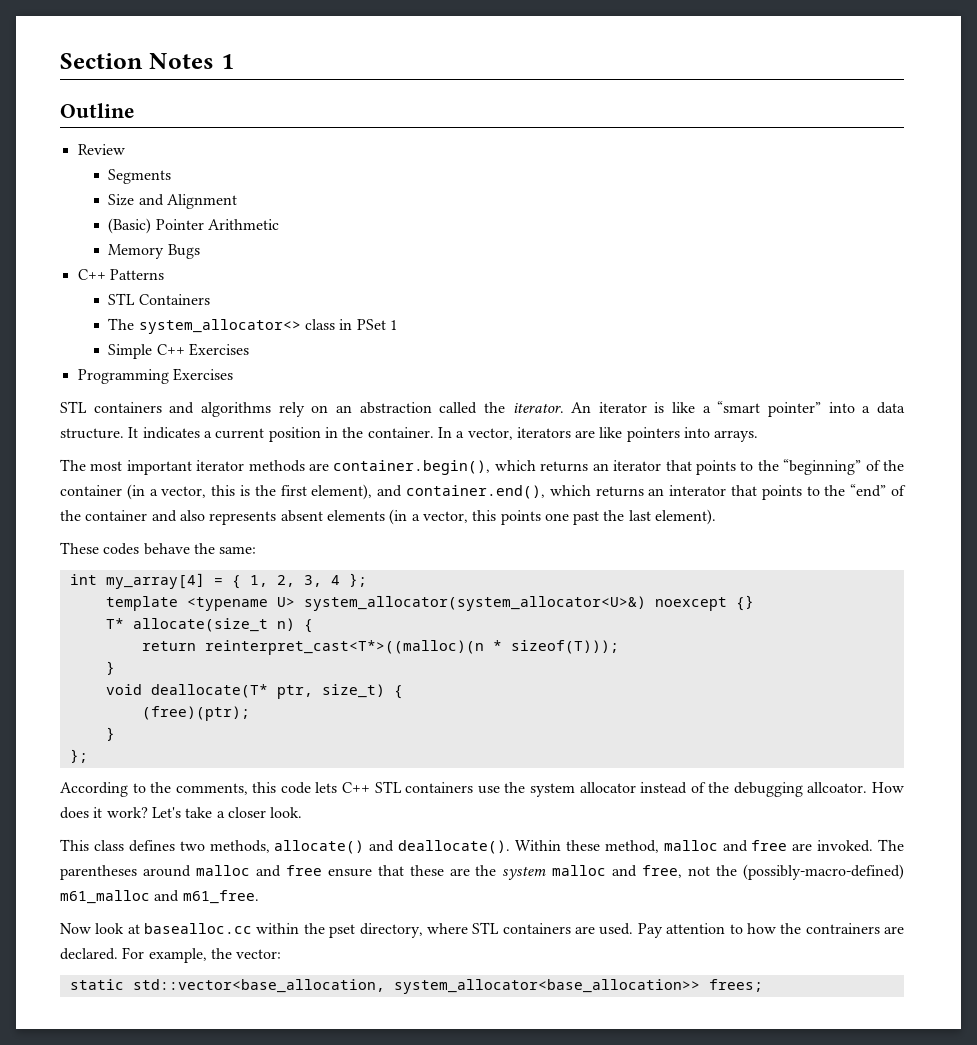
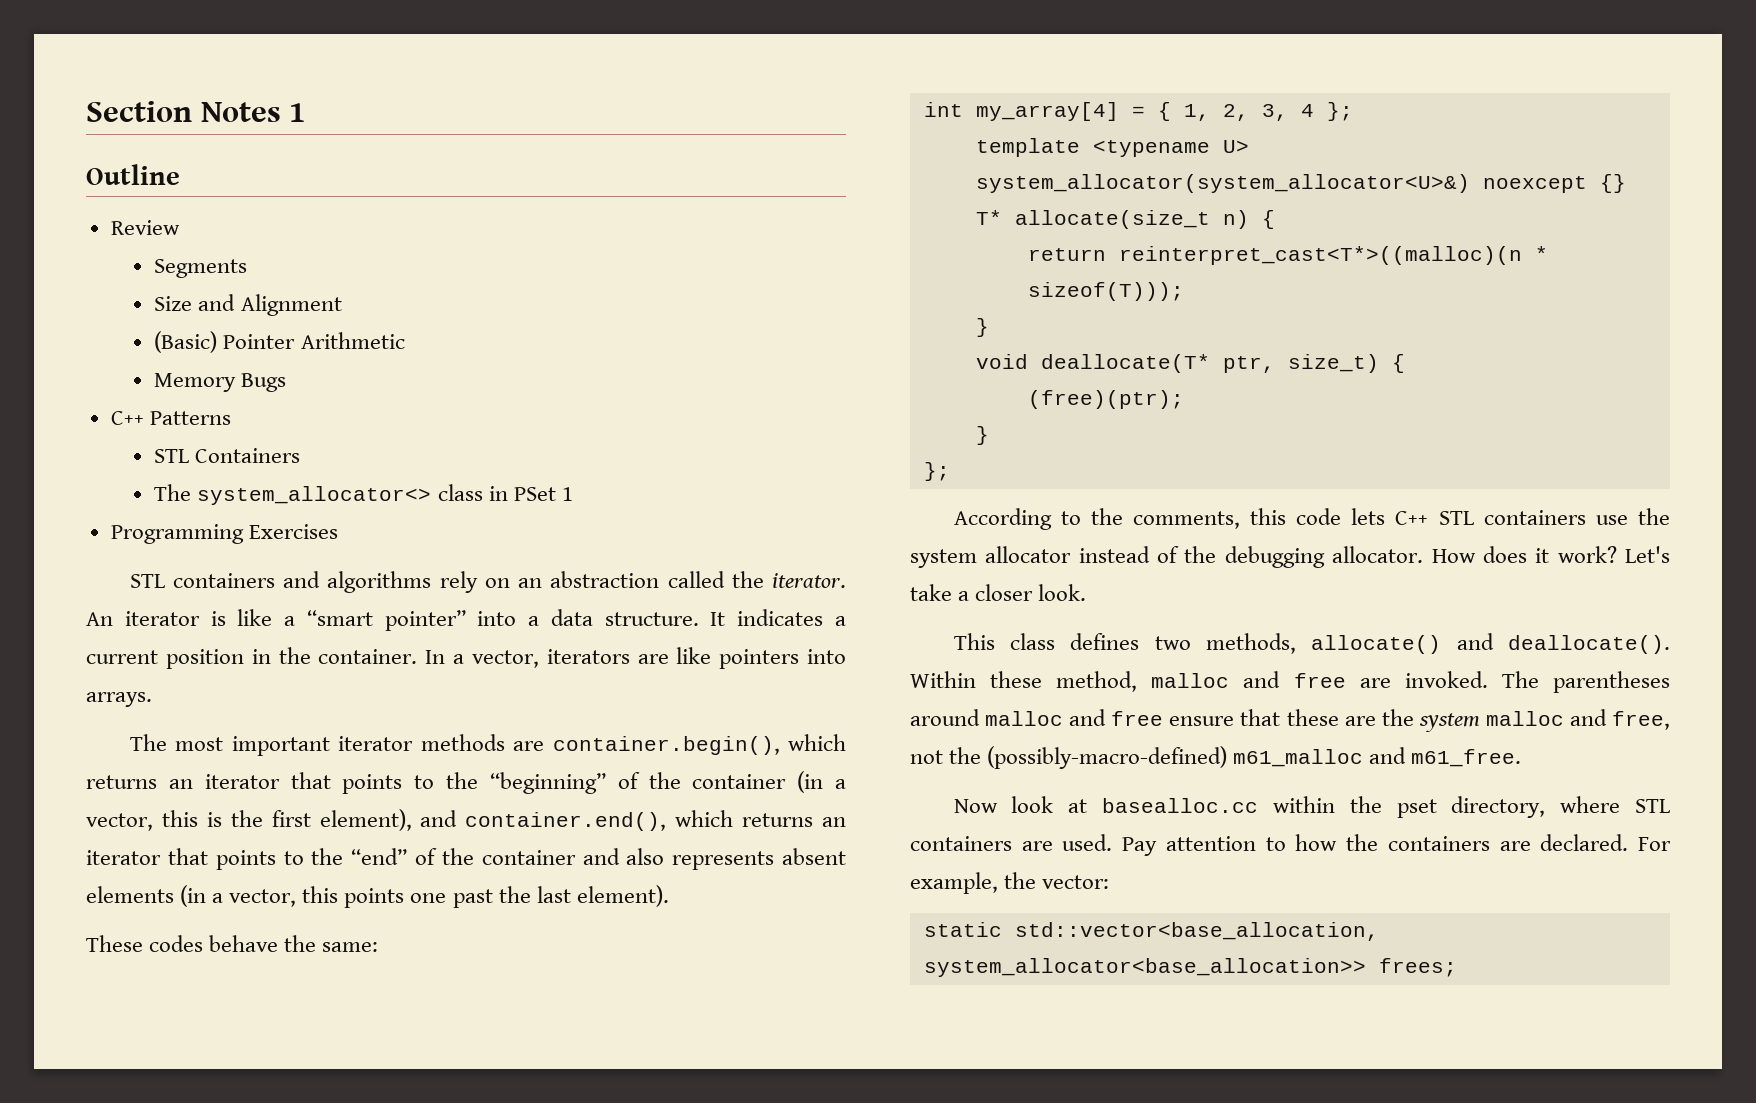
[108,343,249,359] // Simple C++ Exercises -> (573, 494) none
[669,485,727,496] interator -> [86,850,161,865] iterator
[807,782,868,793] allcoator. -> [1332,546,1424,563] allocator.
[805,923,880,934] contrainers -> [1387,836,1490,851] containers

